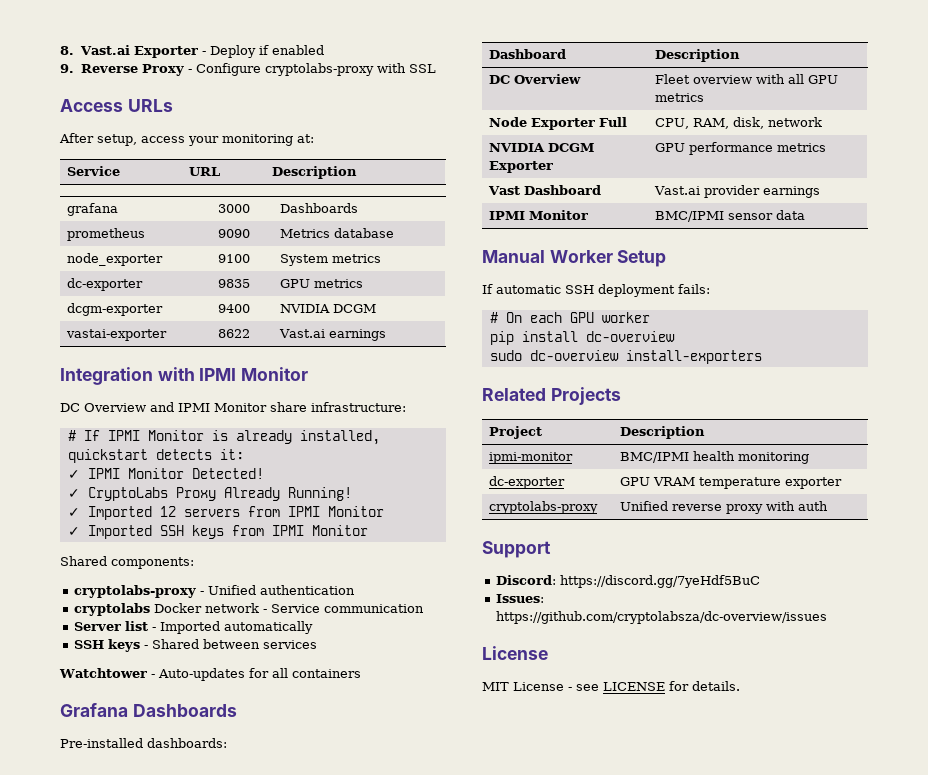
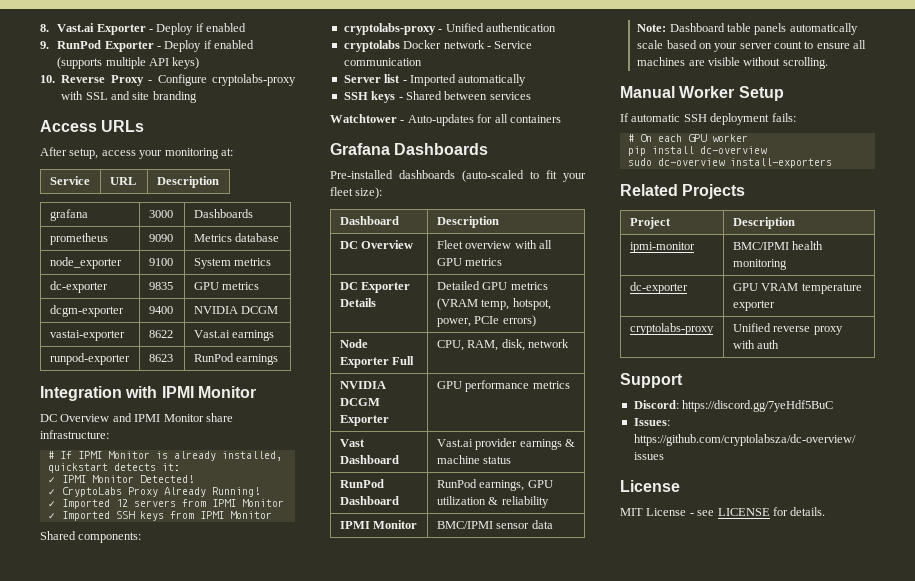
(74, 68) none -> [57,40,255,52] [57,57,200,69] [40,75,55,83] RunPod Exporter - Deploy if enabled (supports multiple API keys) // 10.
(436, 68) none -> [111,91,197,103] and site branding
(386, 335) none -> [49,353,130,365] [148,354,173,362] [193,353,279,365] // runpod-exporter | 8623 | RunPod earnings
[147,738,227,748] dashboards: -> [399,170,586,182] [330,187,383,199] dashboards (auto-scaled to fit your fleet size):
(704, 97) none -> [339,282,411,293] [339,298,376,307] [436,281,548,290] [436,298,551,310] [436,315,536,327] // DC Exporter Details | Detailed GPU metrics (VRAM temp, hotspot, power, PCIe errors)
(820, 192) none -> [564,439,575,447] [436,455,512,464] [339,479,384,488] [339,496,399,505] [436,479,553,491] [436,496,549,508] & machine status // RunPod Dashboard | RunPod earnings, GPU utilization & reliability
(805, 215) none -> [637,23,858,35] [637,40,867,52] [637,57,828,69] // Note: Dashboard table panels automatically scale based on your server count to ensure all machines are visible without scrolling.

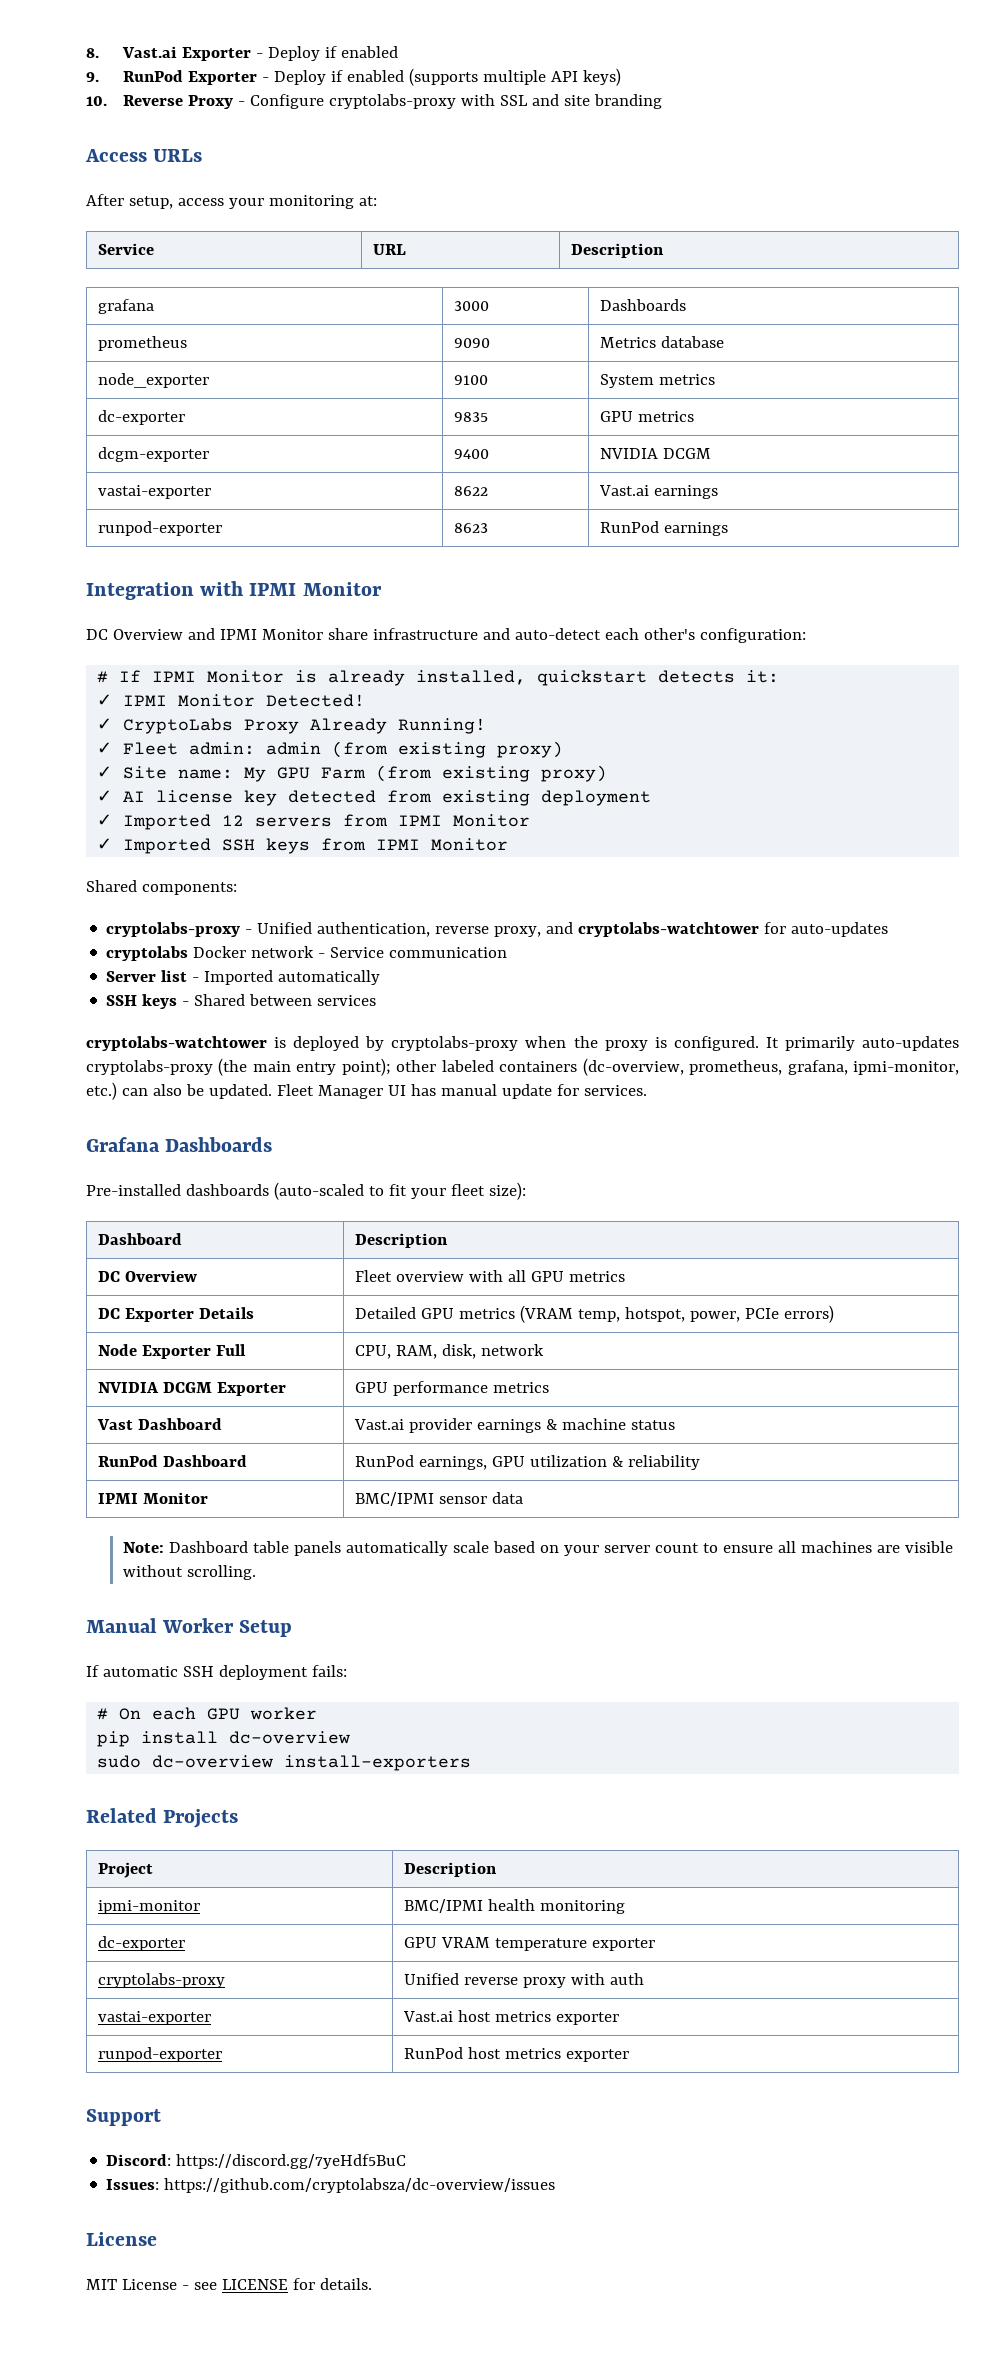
[40,430,109,439] infrastructure: -> [372,628,806,643] infrastructure and auto-detect each other's configuration:
(260, 492) none -> [97,741,564,758] [97,765,608,782] [97,790,652,806] // ✓ Fleet admin: admin (from existing proxy) // ✓ Site name: My GPU Farm (from existing proxy) // ✓ AI license key detected from existing deployment
[485,23,556,32] authentication -> [317,922,889,937] authentication, reverse proxy, and cryptolabs-watchtower for auto-updates
[330,114,561,126] Watchtower - Auto-updates for all containers -> [86,1036,960,1051] [86,1058,959,1076] [86,1082,647,1100] cryptolabs-watchtower is deployed by cryptolabs-proxy when the proxy is configured. It primarily auto-updates cryptolabs-proxy (the main entry point); other labeled containers (dc-overview, prometheus, grafana, ipmi-monitor, etc.) can also be updated. Fleet Manager UI has manual update for services.
(780, 344) none -> [98,2011,212,2025] [403,2010,620,2025] [98,2047,223,2062] [404,2047,630,2062] // vastai-exporter | Vast.ai host metrics exporter // runpod-exporter | RunPod host metrics exporter

